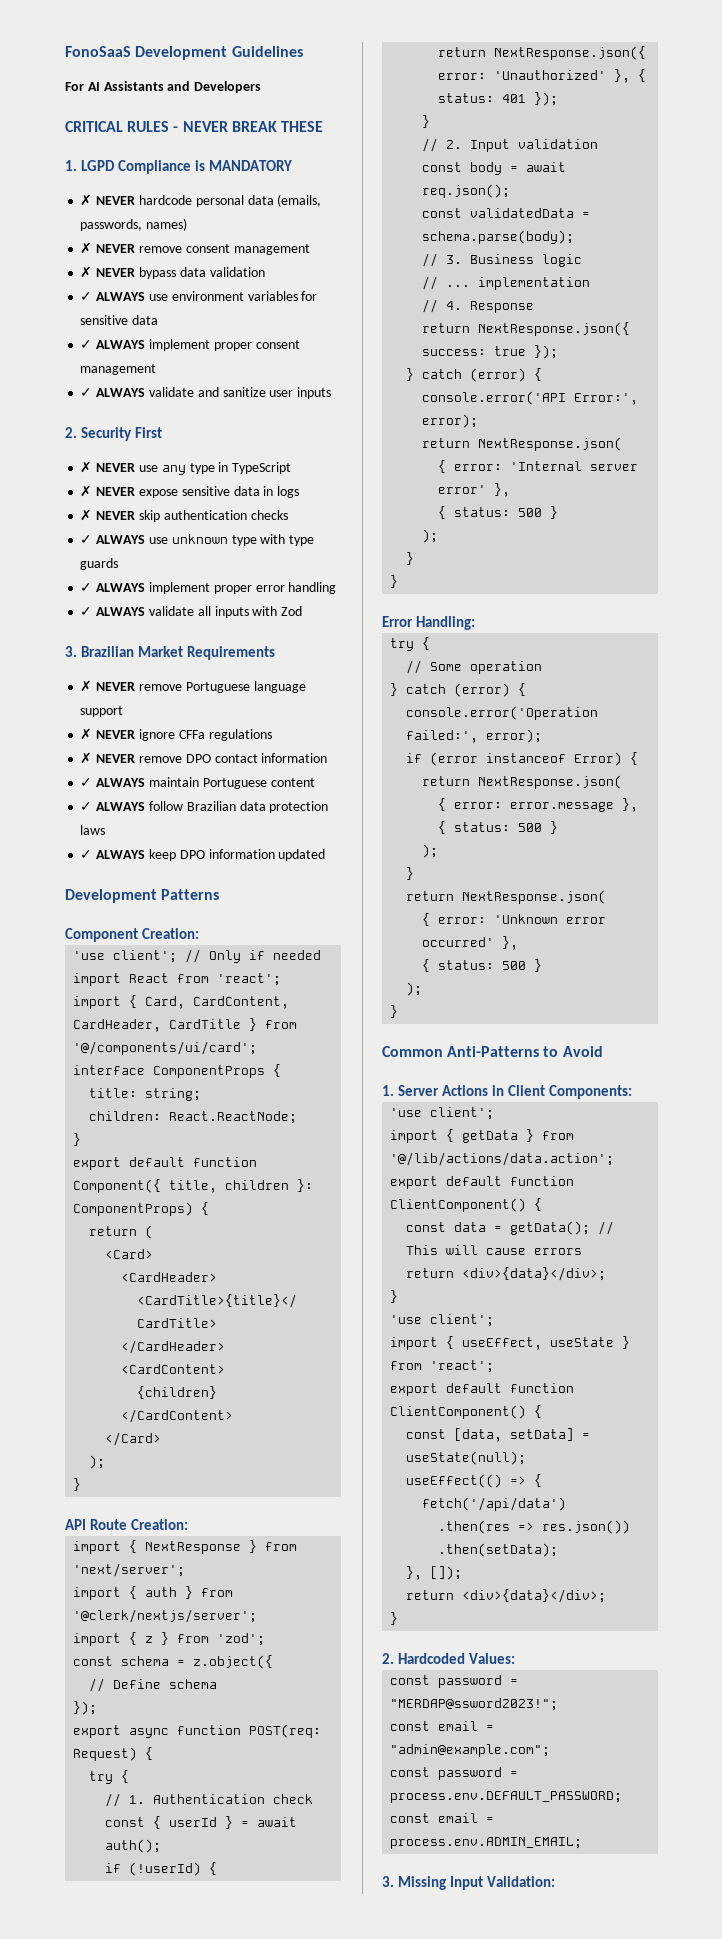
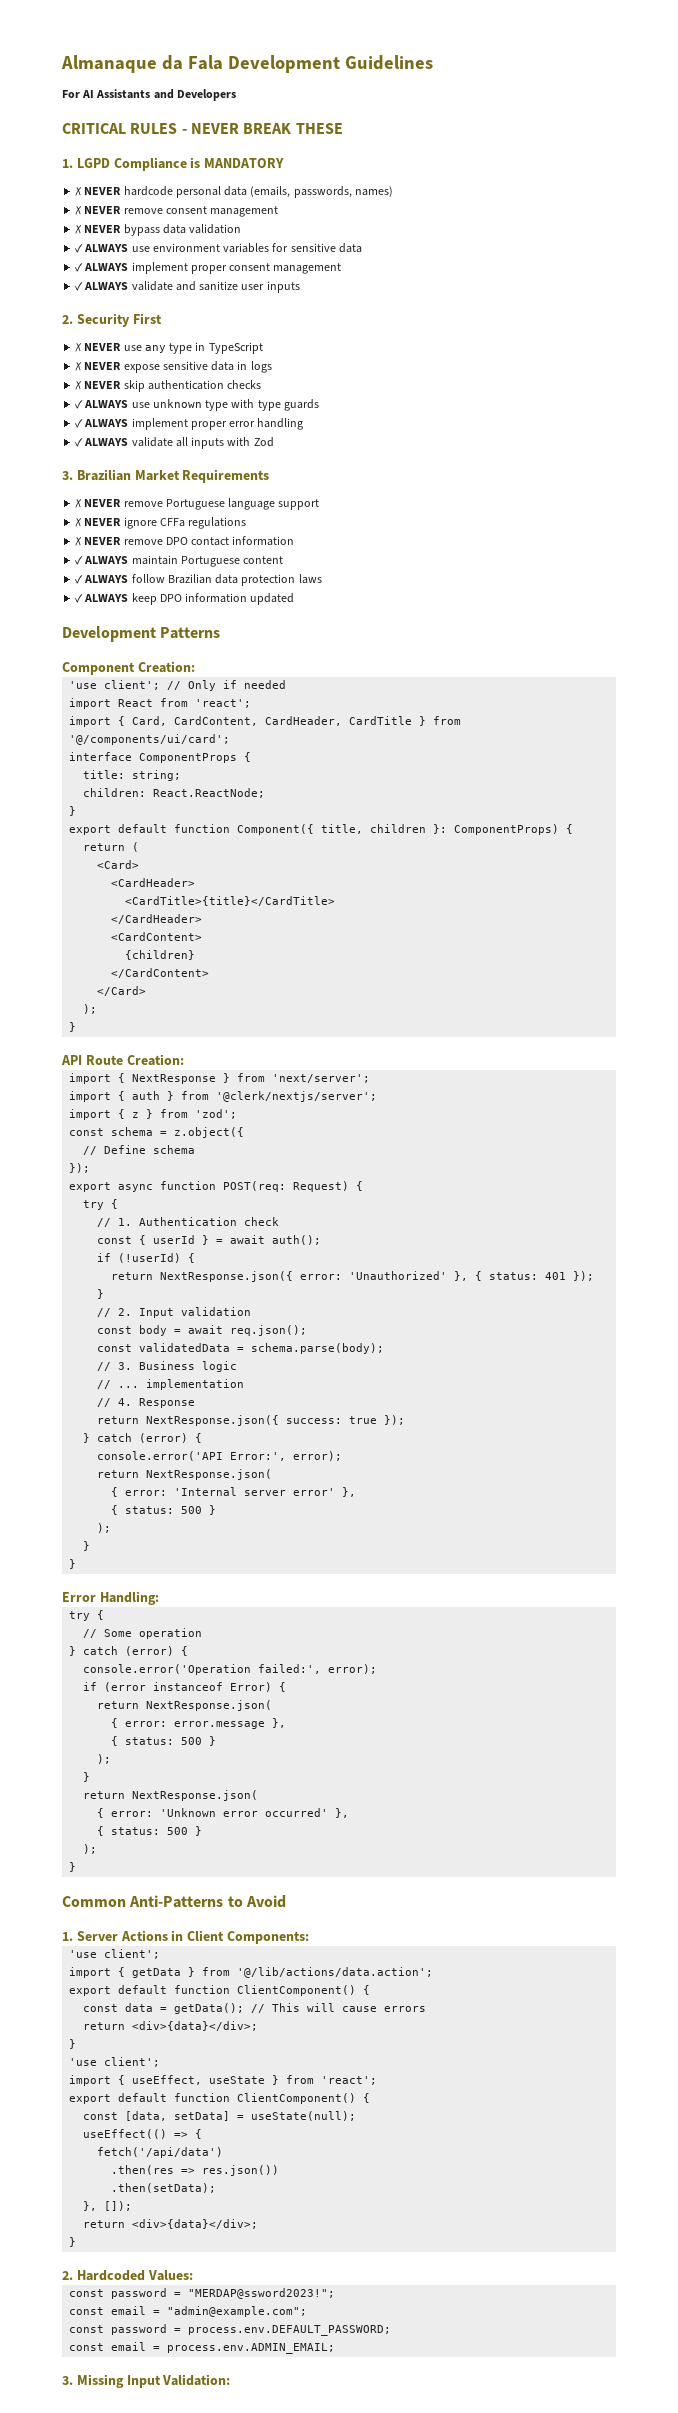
[65,46,131,57] FonoSaaS -> [61,55,223,73] Almanaque da Fala

